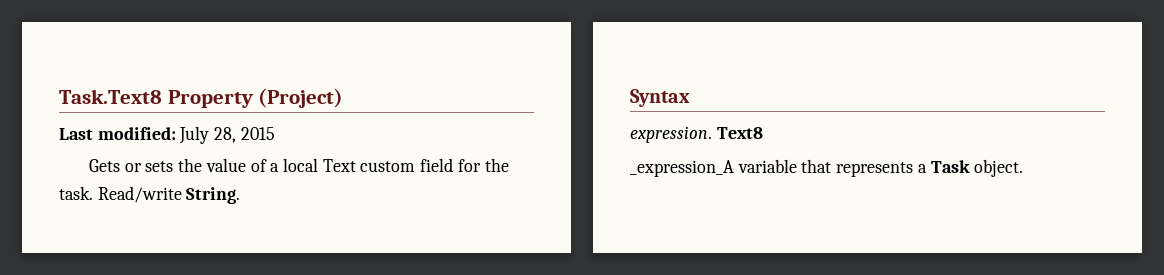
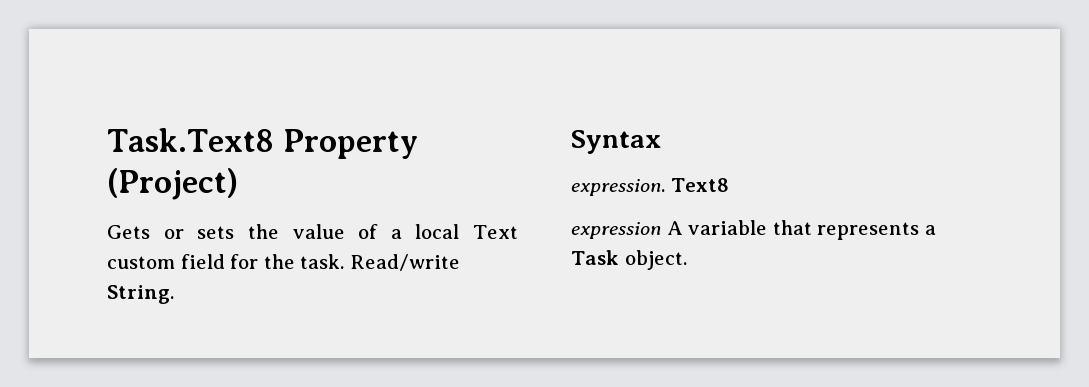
[59,126,275,144] // Last modified: July 28, 2015 -> (238, 184) none
[630,160,734,177] _expression_A -> [571,221,683,239] expression A

